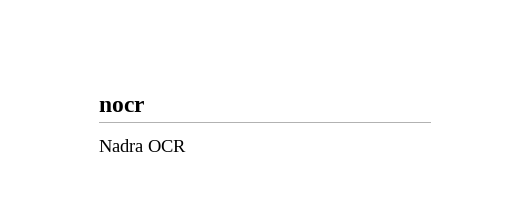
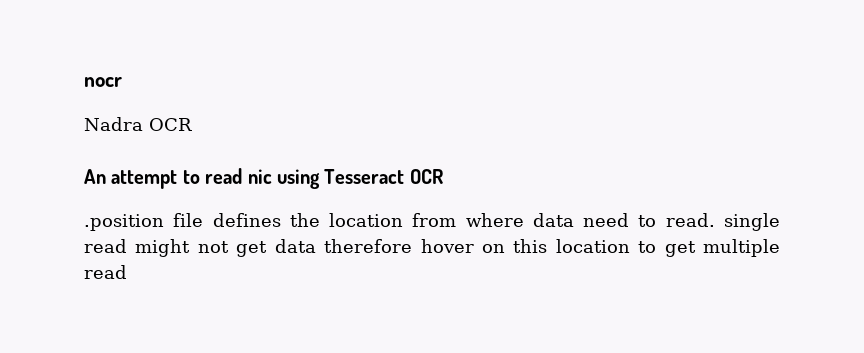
(186, 146) none -> [84,168,443,189] [84,213,780,231] [84,239,780,257] [84,265,127,279] // An attempt to read nic using Tesseract OCR // .position file defines the location from where data need to read. single read might not get data therefore hover on this location to get multiple read

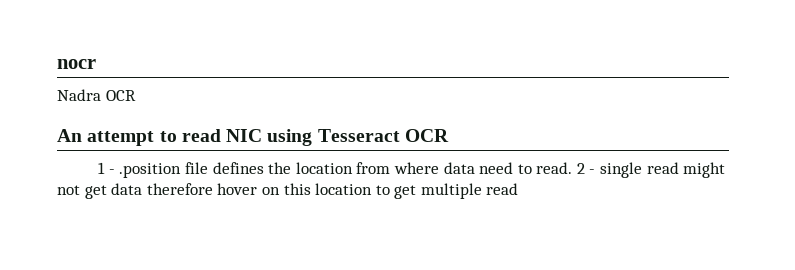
[247,169,272,184] nic -> [226,129,263,142] NIC
(443, 176) none -> [98,162,115,174] 1 -
(715, 220) none -> [576,163,596,174] 2 -

